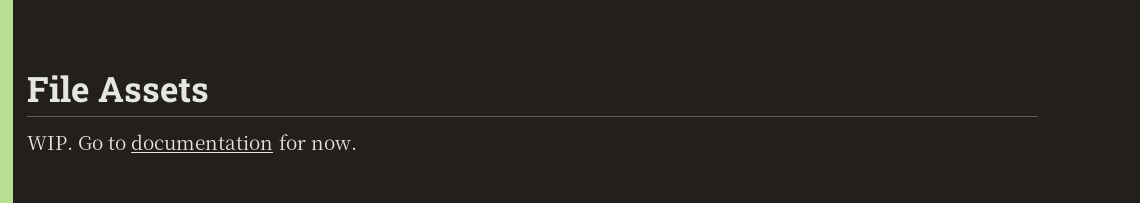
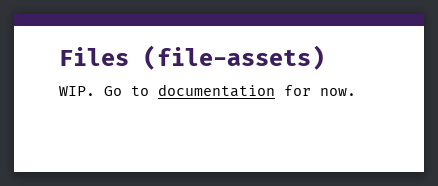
[27,75,210,103] File Assets -> [59,45,325,70] Files (file-assets)

